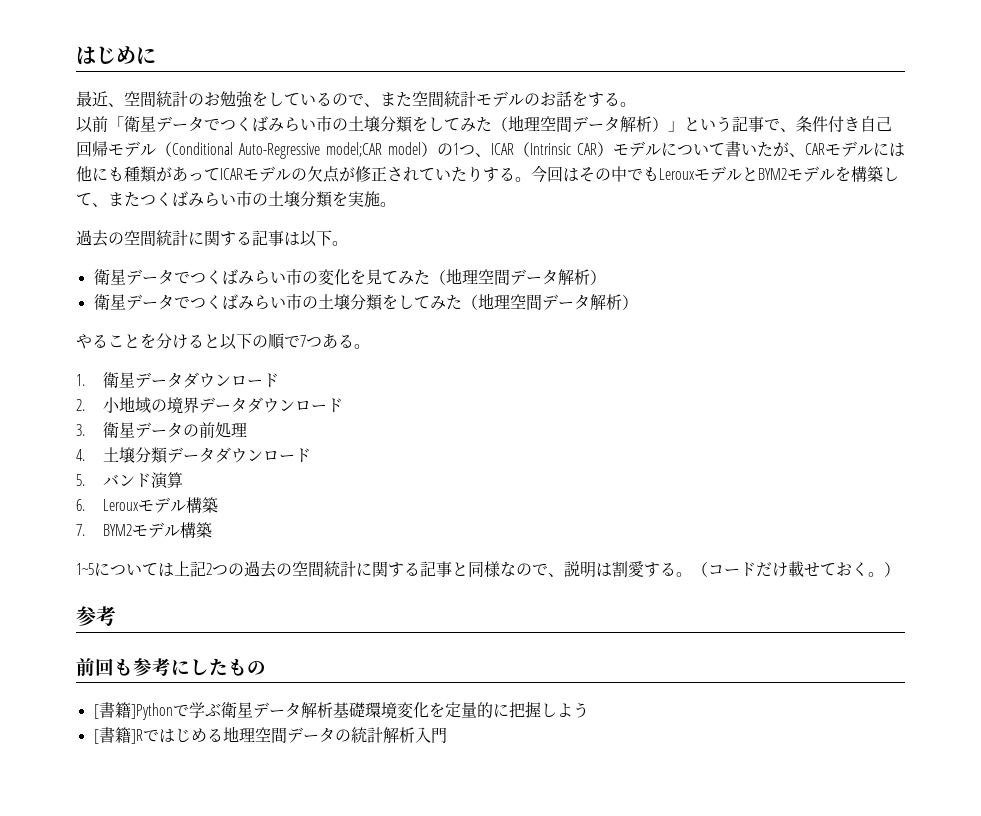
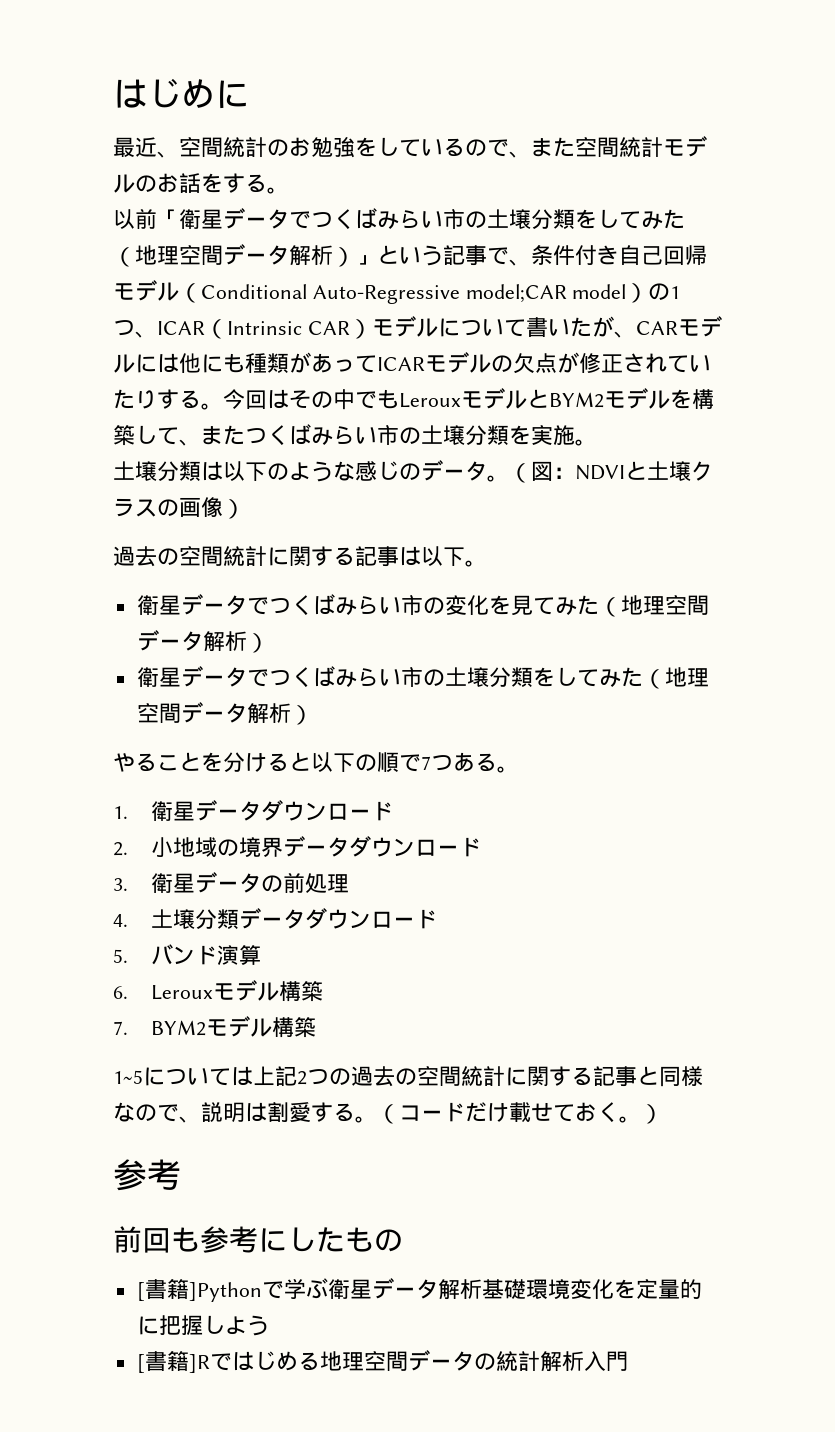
(396, 204) none -> [113,460,713,483] [113,497,245,519] // 土壌分類は以下のような感じのデータ。（図：NDVIと土壌クラスの画像）

